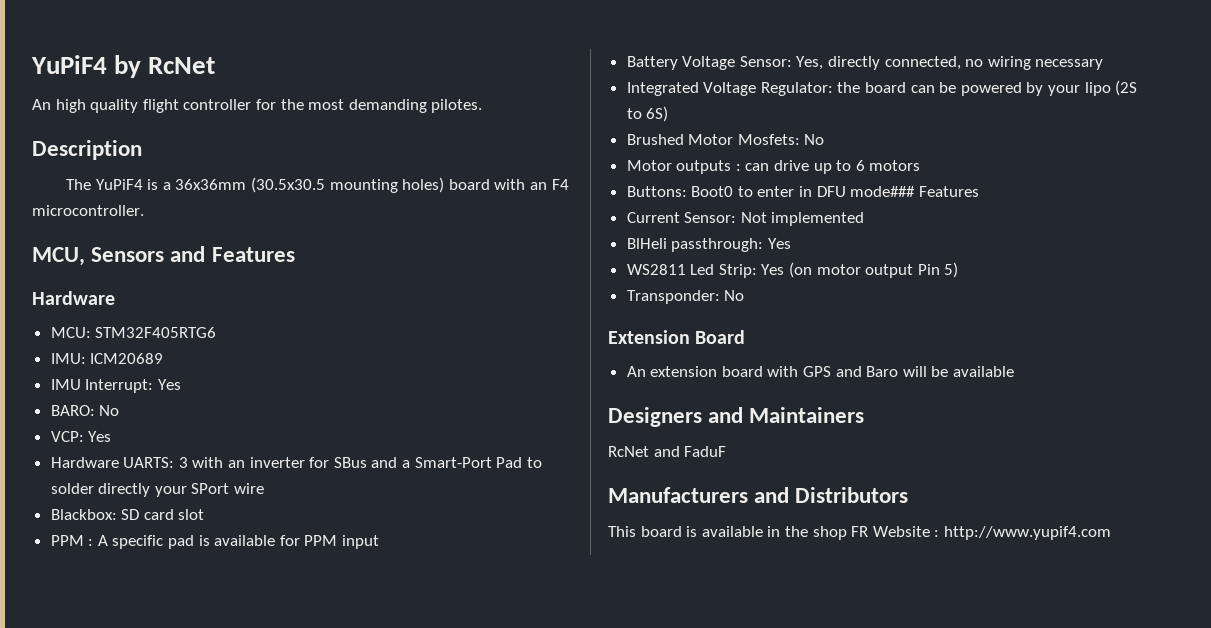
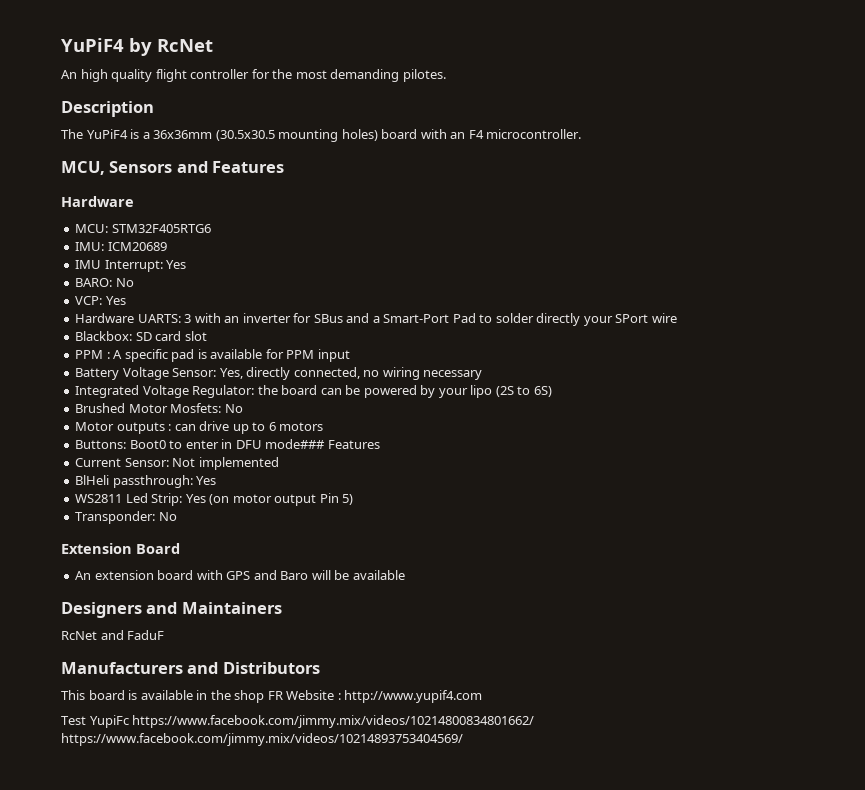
(1111, 533) none -> [61,715,535,728] [61,733,463,746] // Test YupiFc https://www.facebook.com/jimmy.mix/videos/10214800834801662/ https://www.facebook.com/jimmy.mix/videos/10214893753404569/

